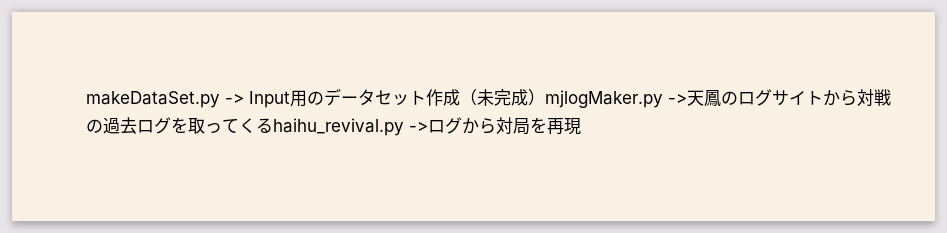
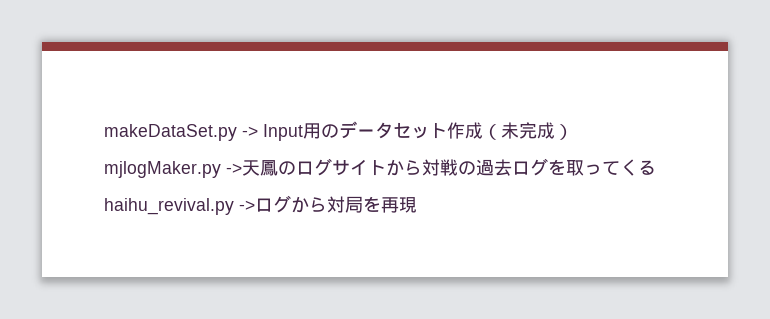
(545, 97) none -> (573, 132) //
(273, 125) none -> (656, 167) //

